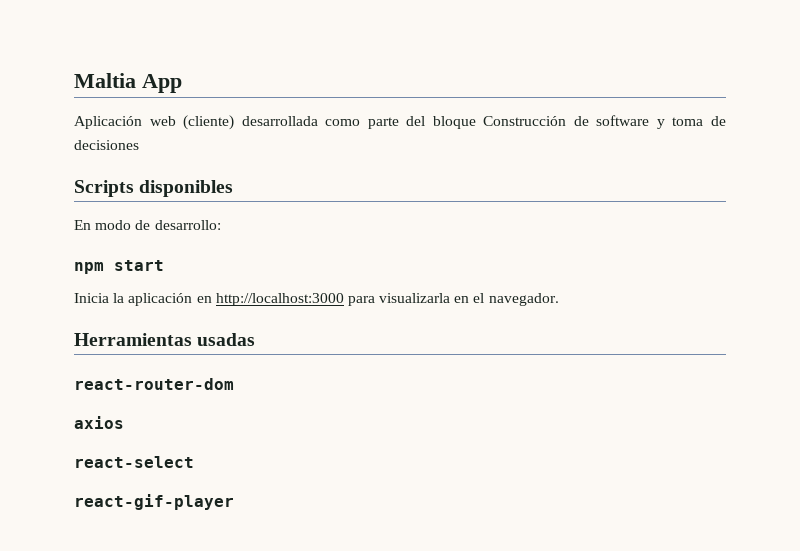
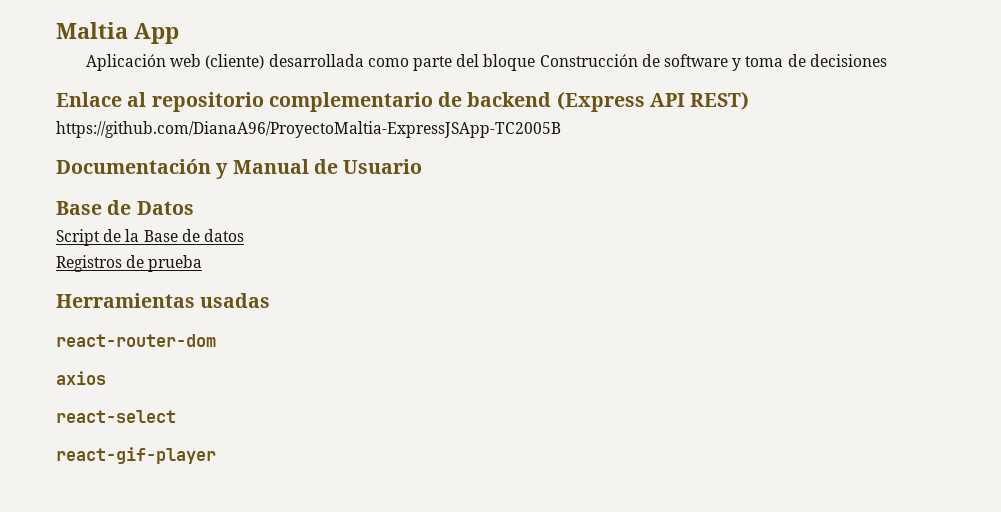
[74,180,234,197] [74,220,221,230] [74,260,164,274] [74,293,559,306] Scripts disponibles // En modo de desarrollo: // npm start // Inicia la aplicación en http://localhost:3000 para visualizarla en el navegador. -> [56,91,750,112] [56,121,561,138] [56,159,423,179] [56,200,194,215] [56,229,244,246] [56,255,203,272] Enlace al repositorio complementario de backend (Express API REST) // https://github.com/DianaA96/ProyectoMaltia-ExpressJSApp-TC2005B // Documentación y Manual de Usuario // Base de Datos // Script de la Base de datos // Registros de prueba

